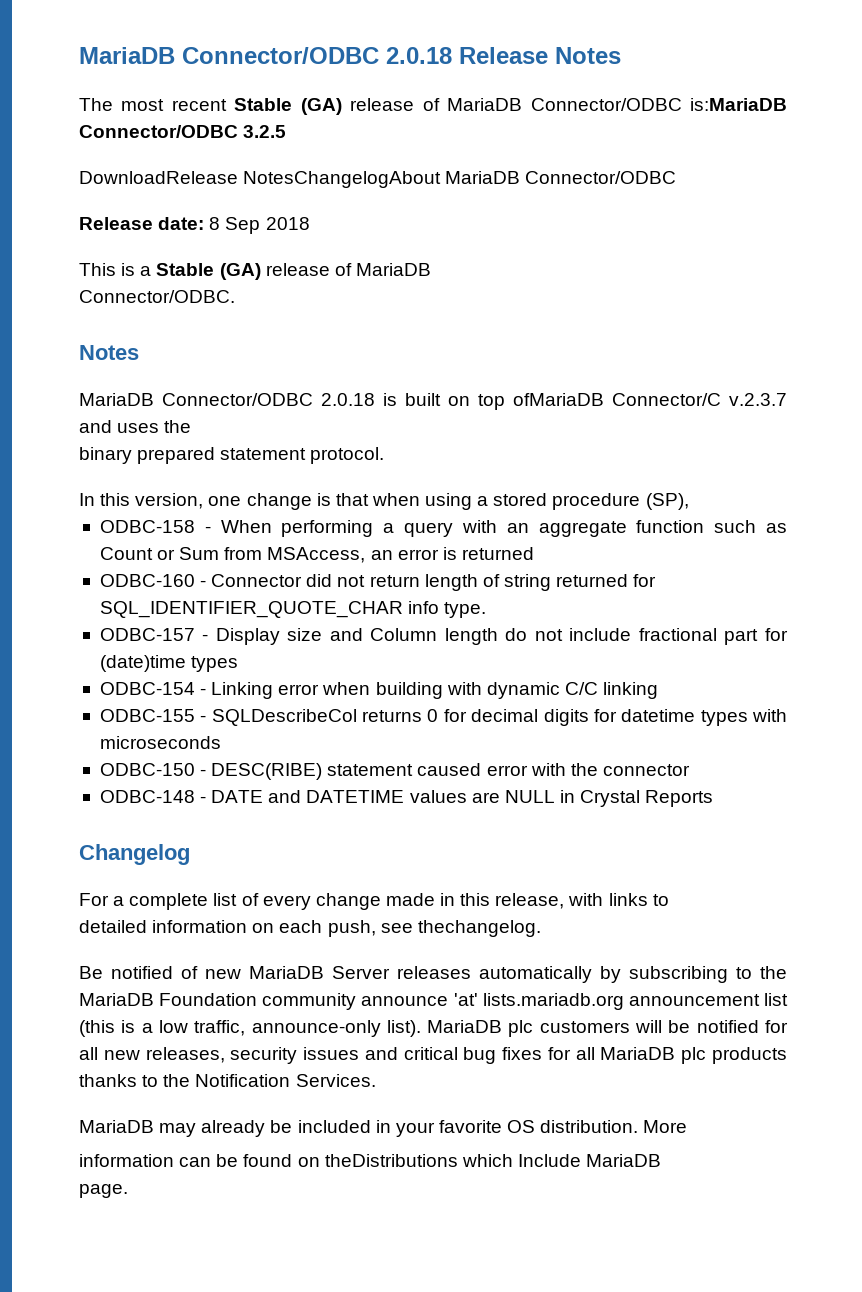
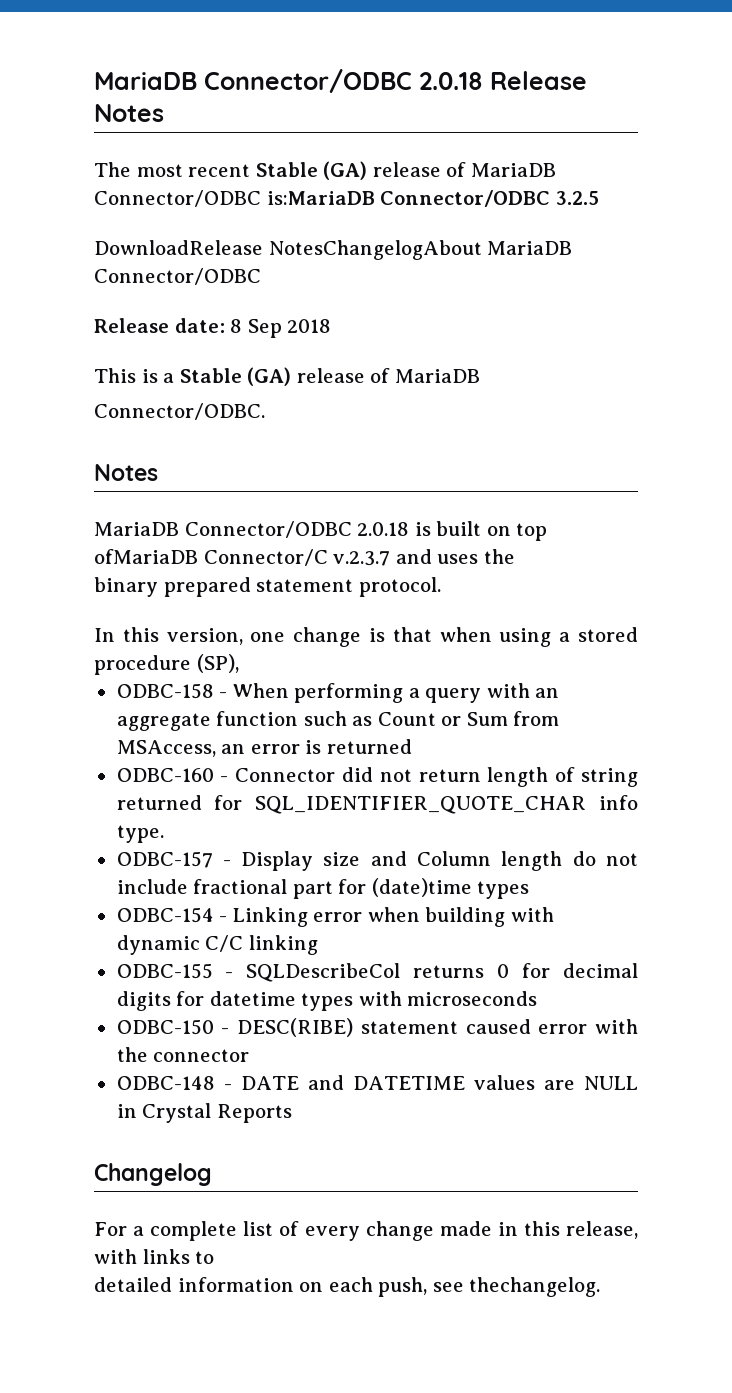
[79,966,787,983] [79,993,788,1010] [79,1020,788,1037] [79,1047,787,1064] [79,1074,376,1087] [79,1120,688,1137] [79,1154,662,1167] [79,1184,128,1198] // Be notified of new MariaDB Server releases automatically by subscribing to the MariaDB Foundation community announce 'at' lists.mariadb.org announcement list (this is a low traffic, announce-only list). MariaDB plc customers will be notified for all new releases, security issues and critical bug fixes for all MariaDB plc products thanks to the Notification Services. // MariaDB may already be included in your favorite OS distribution. More // information can be found on theDistributions which Include MariaDB // page. -> (601, 1287) none

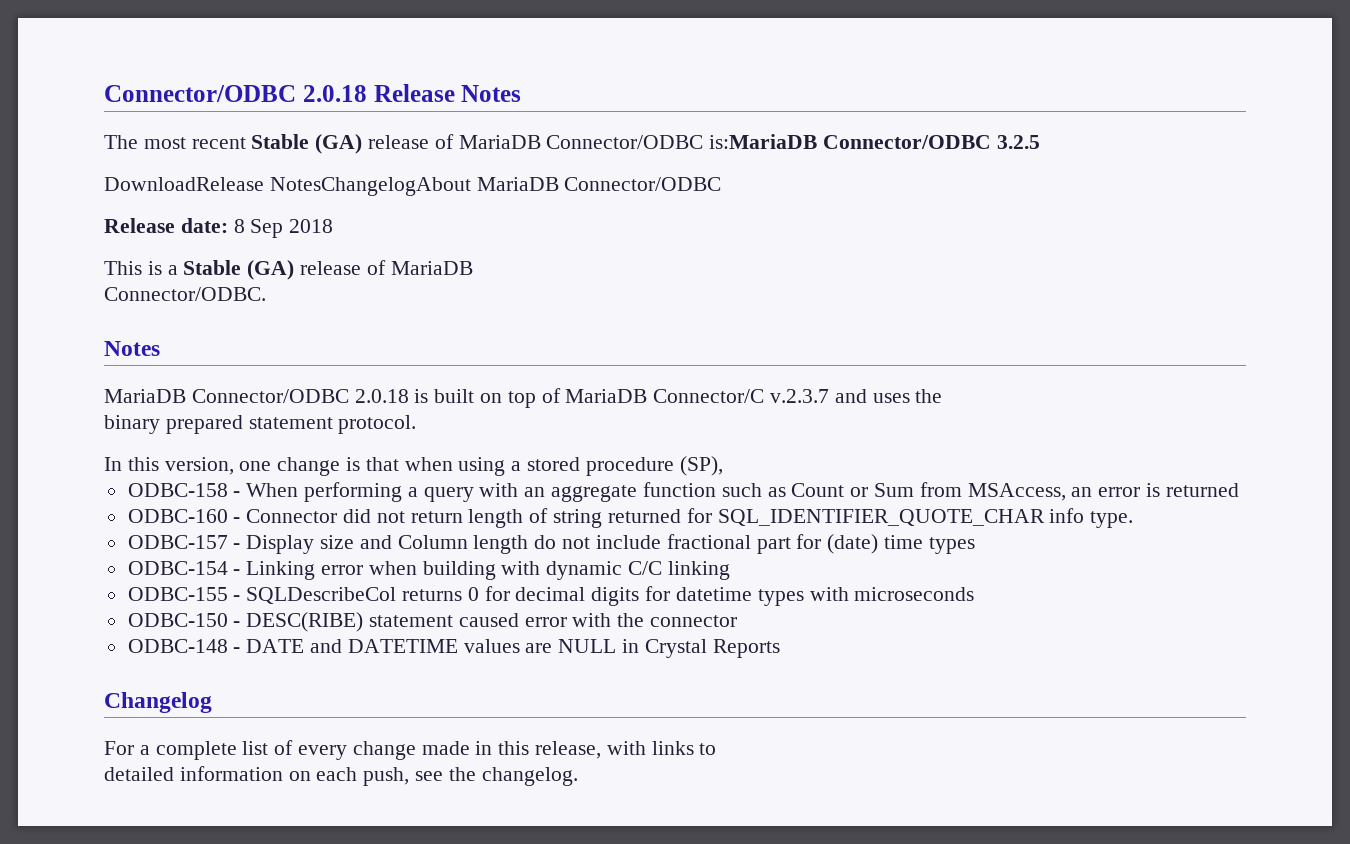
[94,72,197,90] MariaDB -> (104, 93) none
[94,549,198,564] ofMariaDB -> [541,388,648,403] of MariaDB
[371,878,472,897] (date)time -> [827,534,923,554] (date) time
[469,1277,601,1297] thechangelog. -> [448,767,578,786] the changelog.

